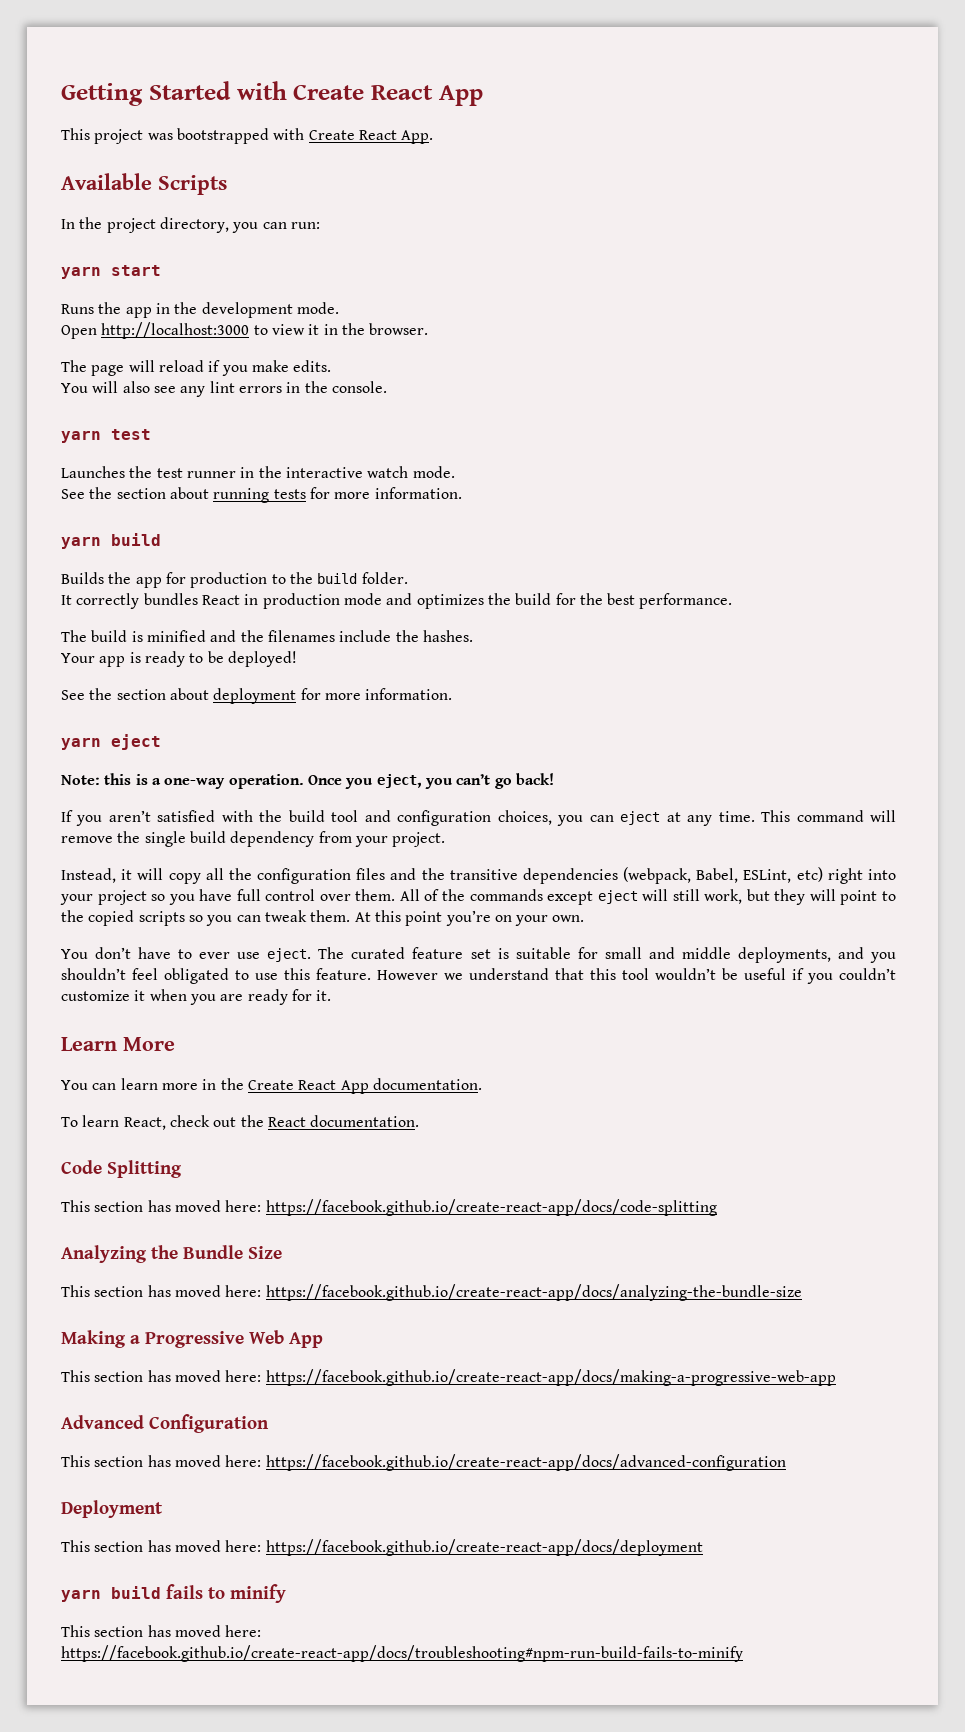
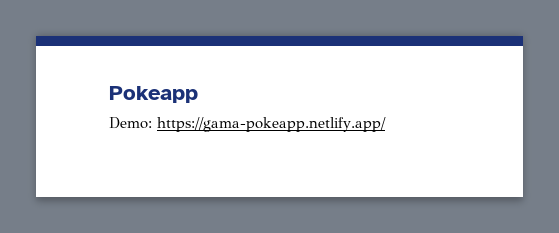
[61,81,483,106] [61,128,434,144] [61,173,227,195] [61,217,320,233] [61,265,161,279] [61,302,339,318] [61,322,429,339] [61,360,332,376] [61,381,387,397] [61,429,151,443] [61,466,455,478] [61,487,462,503] [61,533,161,549] [61,572,408,588] [61,593,733,609] [61,630,473,642] [61,651,297,667] [61,688,453,704] [61,734,161,750] [61,773,554,789] [61,810,897,826] [61,831,446,847] [61,867,896,884] [60,889,896,905] [61,910,585,926] [61,947,896,963] [61,968,896,984] [61,989,332,1005] [61,1037,175,1051] [61,1078,482,1094] [61,1115,420,1130] [61,1160,182,1178] [61,1199,717,1216] [61,1245,282,1263] [61,1284,802,1301] [61,1330,323,1348] [61,1369,836,1386] [61,1414,269,1433] [61,1454,786,1471] [61,1500,163,1518] [61,1539,703,1556] [61,1584,286,1603] [61,1625,262,1637] [61,1645,743,1662] Getting Started with Create React App // This project was bootstrapped with Create React App. // Available Scripts // In the project directory, you can run: // yarn start // Runs the app in the development mode. // Open http://localhost:3000 to view it in the browser. // The page will reload if you make edits. // You will also see any lint errors in the console. // yarn test // Launches the test runner in the interactive watch mode. // See the section about running tests for more information. // yarn build // Builds the app for production to the build folder. // It correctly bundles React in production mode and optimizes the build for the best performance. // The build is minified and the filenames include the hashes. // Your app is ready to be deployed! // See the section about deployment for more information. // yarn eject // Note: this is a one-way operation. Once you eject, you can’t go back! // If you aren’t satisfied with the build tool and configuration choices, you can eject at any time. This command will remove the single build dependency from your project. // Instead, it will copy all the configuration files and the transitive dependencies (webpack, Babel, ESLint, etc) right into your project so you have full control over them. All of the commands except eject will still work, but they will point to the copied scripts so you can tweak them. At this point you’re on your own. // You don’t have to ever use eject. The curated feature set is suitable for small and middle deployments, and you shouldn’t feel obligated to use this feature. However we understand that this tool wouldn’t be useful if you couldn’t customize it when you are ready for it. // Learn More // You can learn more in the Create React App documentation. // To learn React, check out the React documentation. // Code Splitting // This section has moved here: https://facebook.github.io/create-react-app/docs/code-splitting // Analyzing the Bundle Size // This section has moved here: https://facebook.github.io/create-react-app/docs/analyzing-the-bundle-size // Making a Progressive Web App // This section has moved here: https://facebook.github.io/create-react-app/docs/making-a-progressive-web-app // Advanced Configuration // This section has moved here: https://facebook.github.io/create-react-app/docs/advanced-configuration // Deployment // This section has moved here: https://facebook.github.io/create-react-app/docs/deployment // yarn build fails to minify // This section has moved here: https://facebook.github.io/create-react-app/docs/troubleshooting#npm-run-build-fails-to-minify -> [109,86,198,103] [109,117,386,132] Pokeapp // Demo: https://gama-pokeapp.netlify.app/

